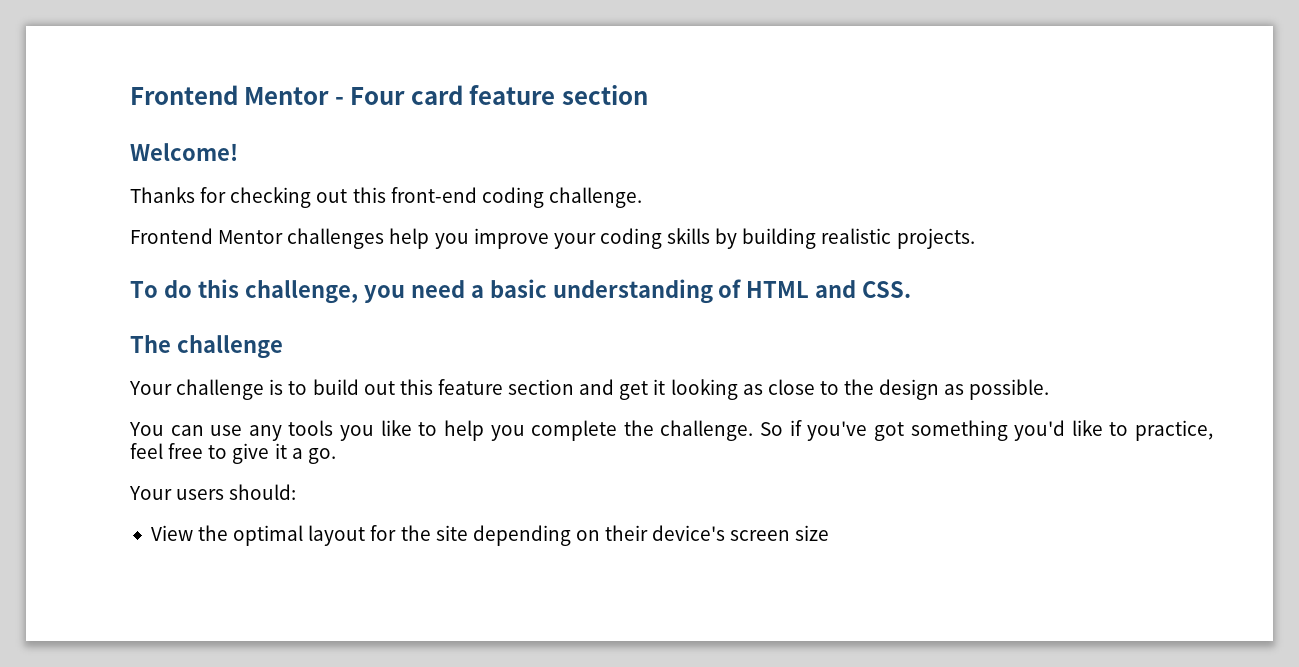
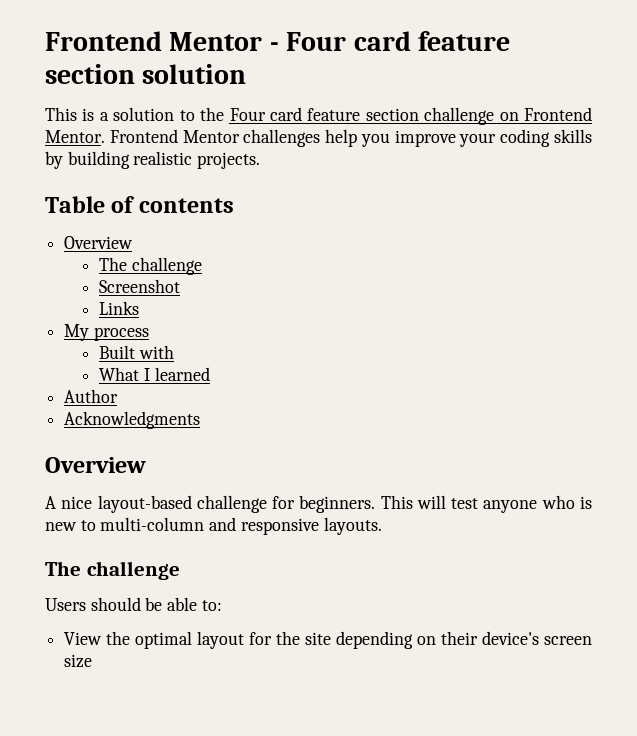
[130,143,238,161] [130,187,642,208] // Welcome! // Thanks for checking out this front-end coding challenge. // -> [142,64,247,84] [45,107,592,125] [45,130,105,143] solution // This is a solution to the Four card feature section challenge on Frontend Mentor.
[130,279,912,304] [130,335,283,359] [129,379,1050,400] [129,420,1213,441] [130,443,336,464] [129,484,297,500] To do this challenge, you need a basic understanding of HTML and CSS. // The challenge // Your challenge is to build out this feature section and get it looking as close to the design as possible. // You can use any tools you like to help you complete the challenge. So if you've got something you'd like to practice, feel free to give it a go. // Your users should: -> [45,196,234,213] [64,236,134,249] [99,257,202,275] [99,279,181,293] [99,301,140,315] [64,324,149,341] [99,345,174,359] [99,367,210,381] [64,389,119,403] [64,411,201,429] [45,457,146,473] [45,495,592,513] [45,517,382,535] [45,561,180,580] [45,597,222,611] Table of contents // Overview // The challenge // Screenshot // Links // My process // Built with // What I learned // Author // Acknowledgments // Overview // A nice layout-based challenge for beginners. This will test anyone who is new to multi-column and responsive layouts. // The challenge // Users should be able to:

